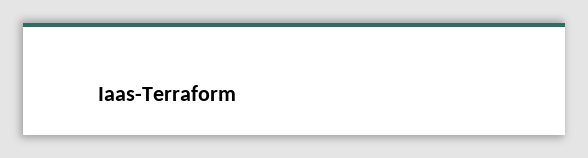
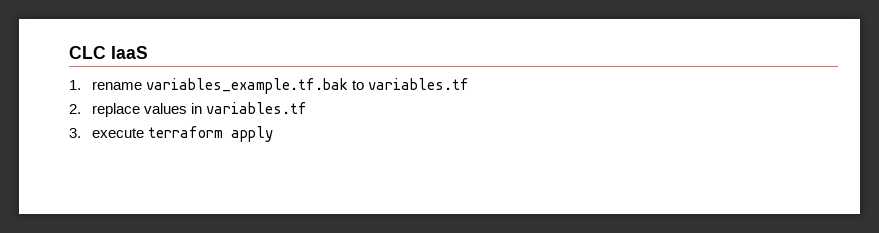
[98,85,236,101] Iaas-Terraform -> [69,46,148,59] [69,78,470,94] [69,102,308,117] [69,126,274,142] CLC IaaS // 1. rename variables_example.tf.bak to variables.tf // 2. replace values in variables.tf // 3. execute terraform apply

